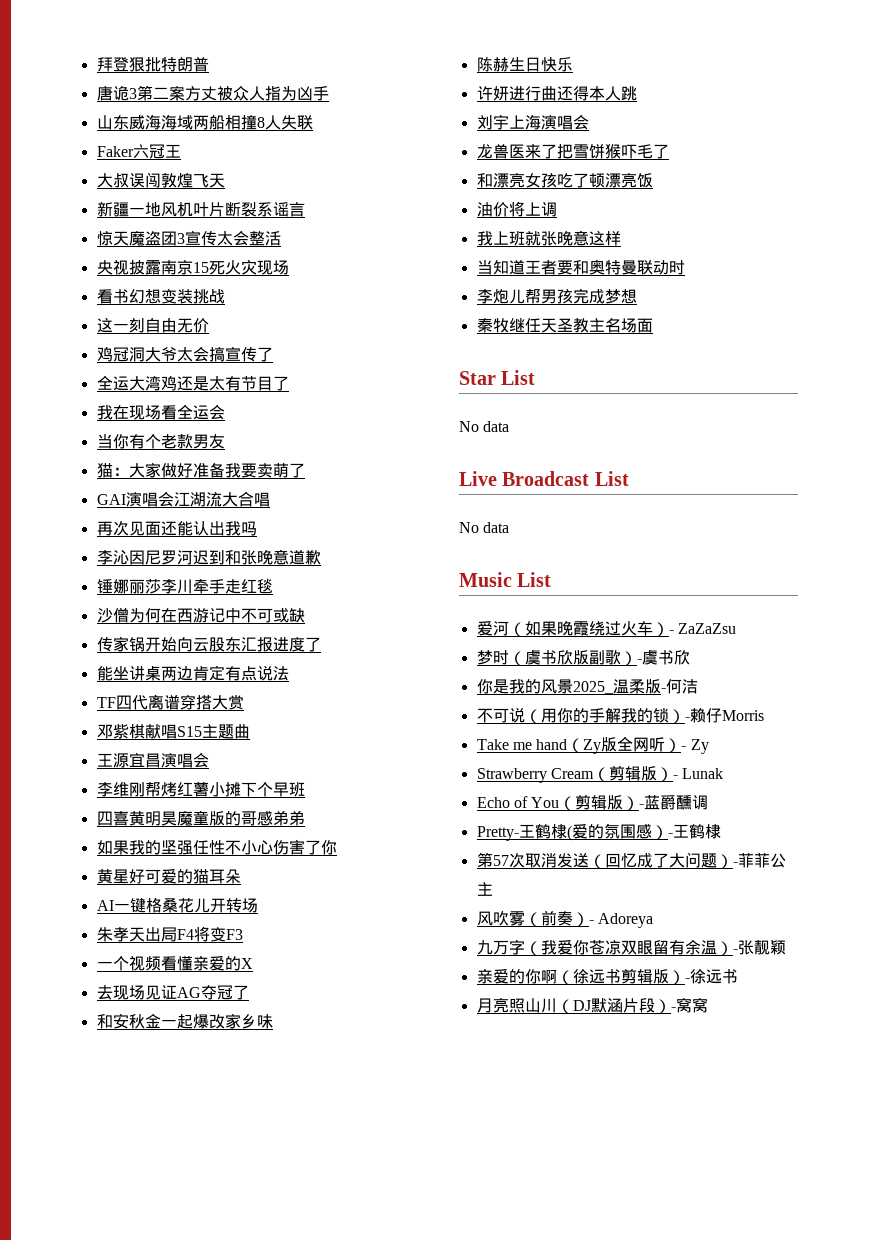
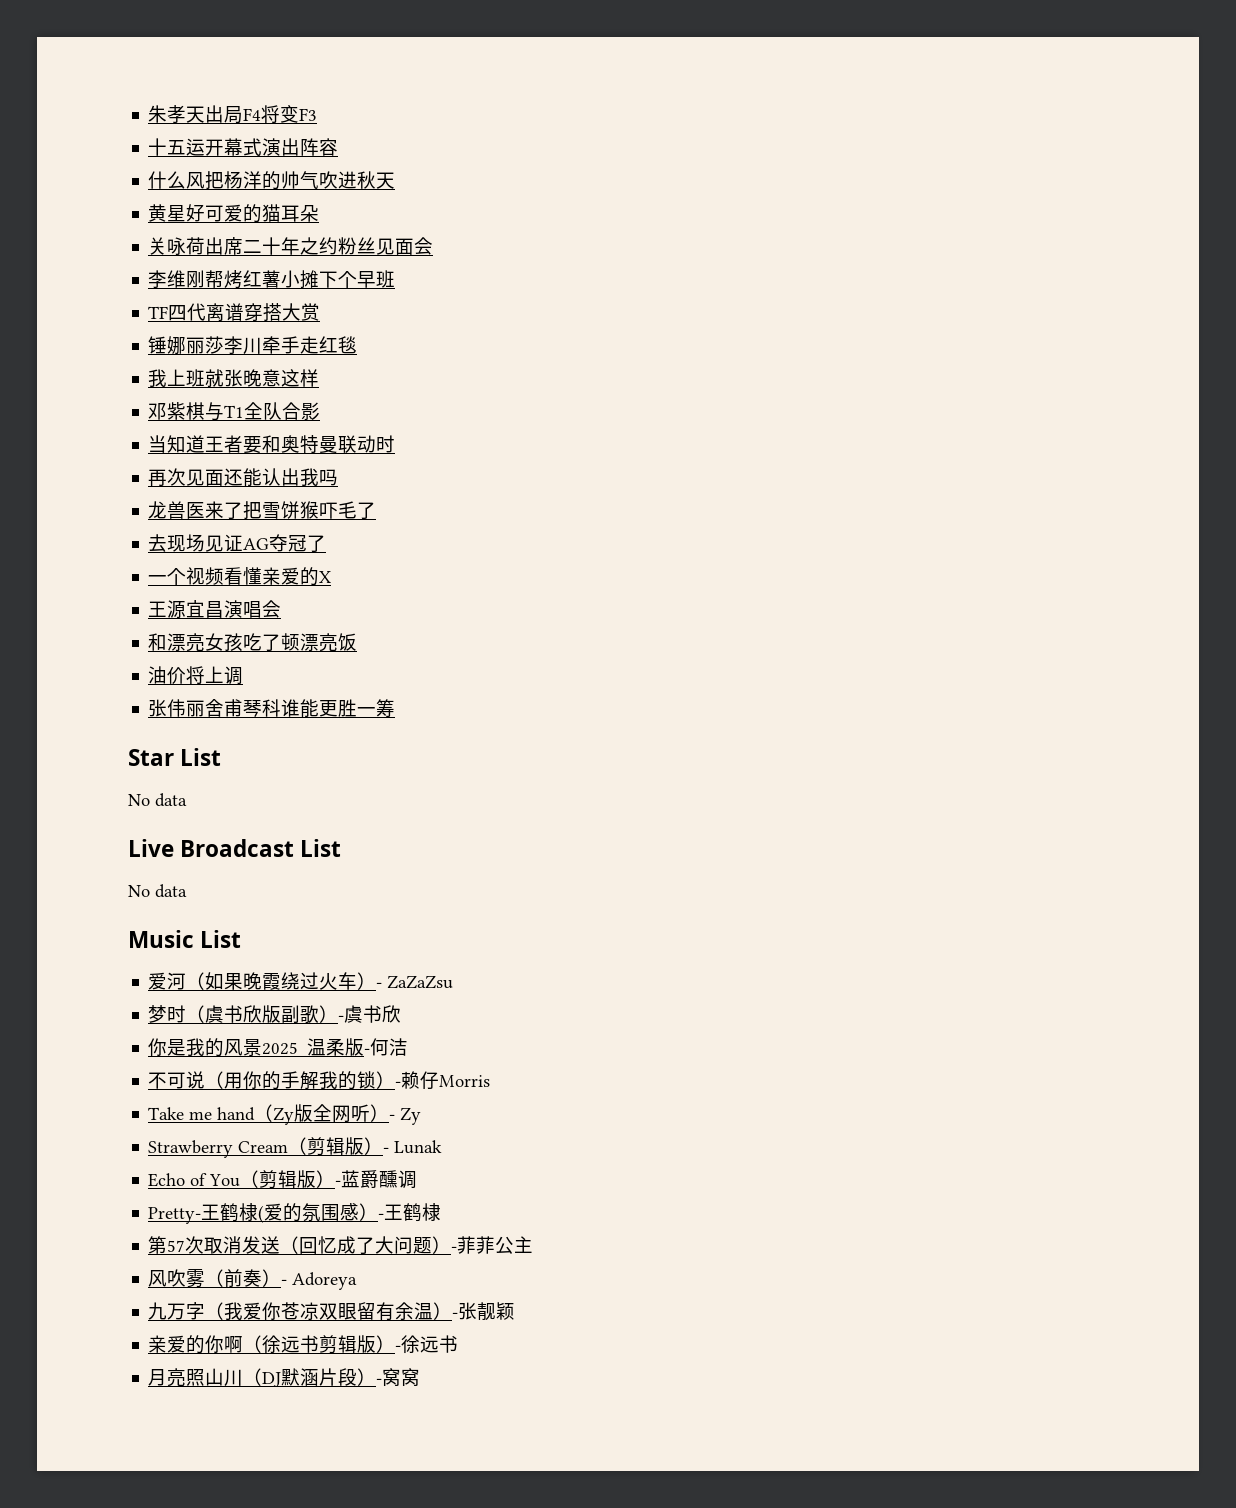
[96,57,209,72] [96,85,329,101] [96,114,313,130] [96,144,181,159] [96,172,225,188] [96,201,305,217] [96,230,281,246] [96,259,289,275] [96,289,225,304] [96,318,209,333] [96,346,273,362] [96,375,289,391] [96,404,225,420] [96,434,225,449] [96,462,305,478] [96,491,270,507] [96,520,257,536] [96,549,321,565] [96,578,273,594] [96,607,305,623] [96,636,321,652] [96,665,289,681] [96,694,244,710] [96,724,250,739] [96,752,193,768] 拜登狠批特朗普 // 唐诡3第二案方丈被众人指为凶手 // 山东威海海域两船相撞8人失联 // Faker六冠王 // 大叔误闯敦煌飞天 // 新疆一地风机叶片断裂系谣言 // 惊天魔盗团3宣传太会整活 // 央视披露南京15死火灾现场 // 看书幻想变装挑战 // 这一刻自由无价 // 鸡冠洞大爷太会搞宣传了 // 全运大湾鸡还是太有节目了 // 我在现场看全运会 // 当你有个老款男友 // 猫：大家做好准备我要卖萌了 // GAI演唱会江湖流大合唱 // 再次见面还能认出我吗 // 李沁因尼罗河迟到和张晚意道歉 // 锤娜丽莎李川牵手走红毯 // 沙僧为何在西游记中不可或缺 // 传家锅开始向云股东汇报进度了 // 能坐讲桌两边肯定有点说法 // TF四代离谱穿搭大赏 // 邓紫棋献唱S15主题曲 // 王源宜昌演唱 -> [148,105,318,124] [148,138,339,156] [148,171,396,190] [148,204,320,223] [148,237,415,255] 朱孝天出局F4将变F3 // 十五运开幕式演出阵容 // 什么风把杨洋的帅气吹进秋天 // 黄星好可爱的猫耳朵 // 关咏荷出席二十年之约粉丝见面
[96,810,305,826] [96,839,337,855] [96,869,241,884] [96,898,258,913] [96,926,243,942] [96,955,253,971] [96,985,249,1000] [96,1013,273,1029] [476,57,573,72] [476,86,637,101] [476,114,589,130] 四喜黄明昊魔童版的哥感弟弟 // 如果我的坚强任性不小心伤害了你 // 黄星好可爱的猫耳朵 // AI一键格桑花儿开转场 // 朱孝天出局F4将变F3 // 一个视频看懂亲爱的X // 去现场见证AG夺冠了 // 和安秋金一起爆改家乡味 // 陈赫生日快乐 // 许妍进行曲还得本人跳 // 刘宇上海演唱会 -> [148,303,321,322] [148,336,358,355] [148,369,320,387] [148,402,321,421] [148,435,396,454] [148,468,339,487] TF四代离谱穿搭大赏 // 锤娜丽莎李川牵手走红毯 // 我上班就张晚意这样 // 邓紫棋与T1全队合影 // 当知道王者要和奥特曼联动时 // 再次见面还能认出我吗
(669, 151) none -> [148,534,327,552] [148,567,332,586] [148,600,282,619] // 去现场见证AG夺冠了 // 一个视频看懂亲爱的X // 王源宜昌演唱会
[476,230,621,246] [476,259,685,275] [476,288,637,304] [476,318,653,333] 我上班就张晚意这样 // 当知道王者要和奥特曼联动时 // 李炮儿帮男孩完成梦想 // 秦牧继任天圣教主名场面 -> [148,699,396,718] 张伟丽舍甫琴科谁能更胜一筹

